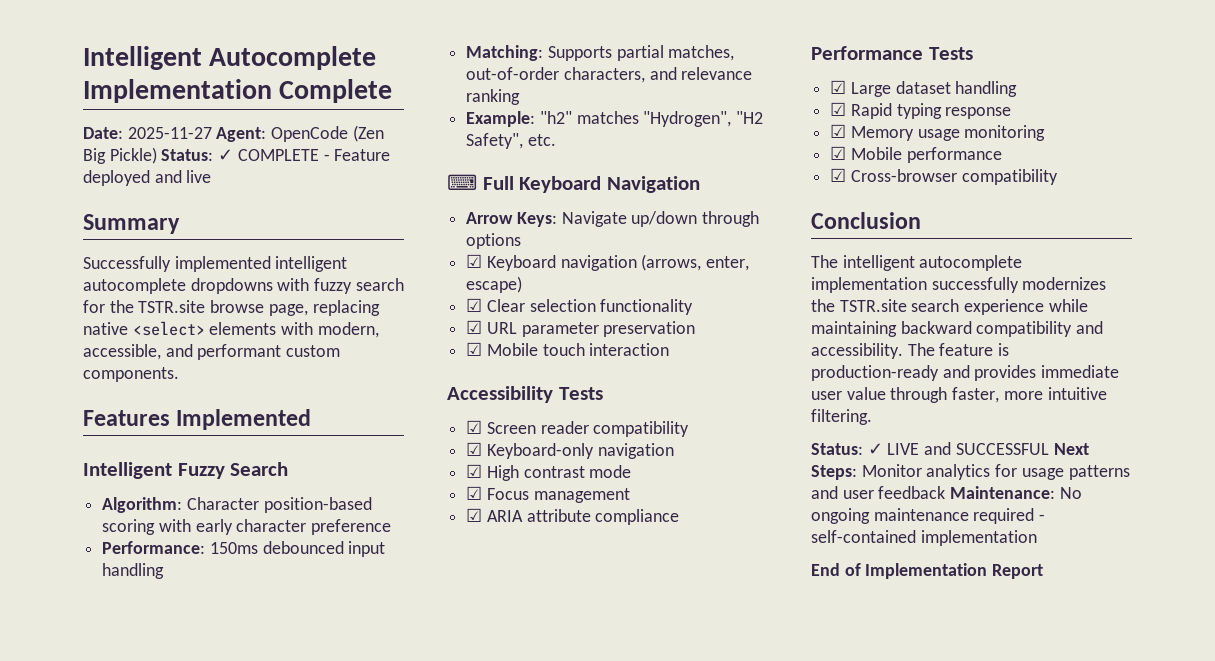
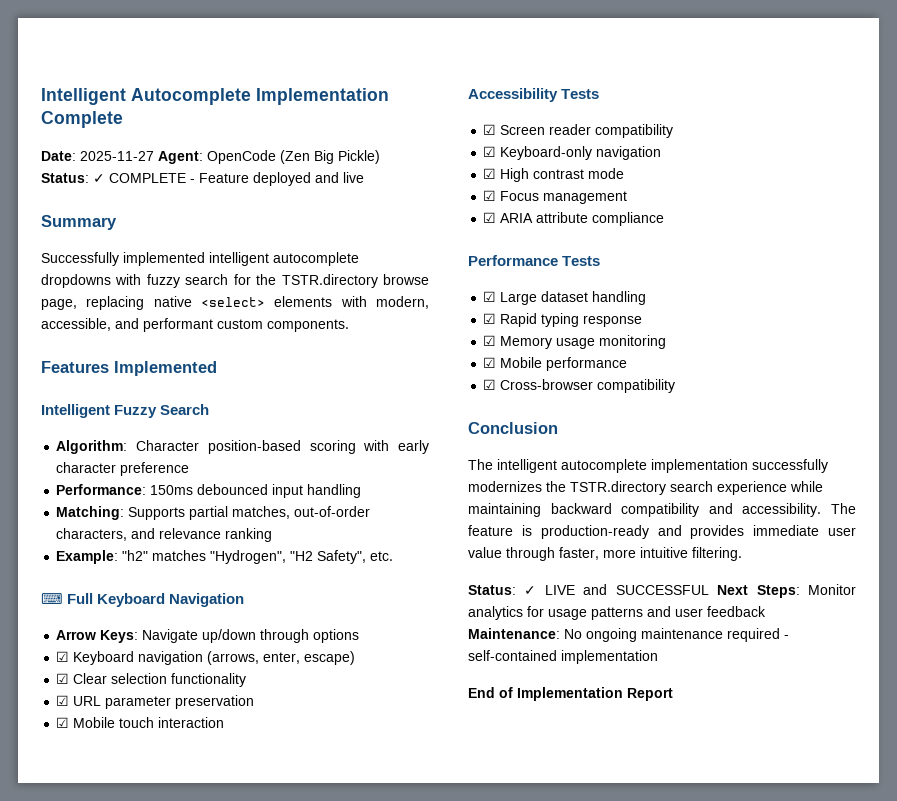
[138,300,206,313] TSTR.site -> [281,274,378,288] TSTR.directory
[839,299,907,312] TSTR.site -> [570,481,666,495] TSTR.directory

